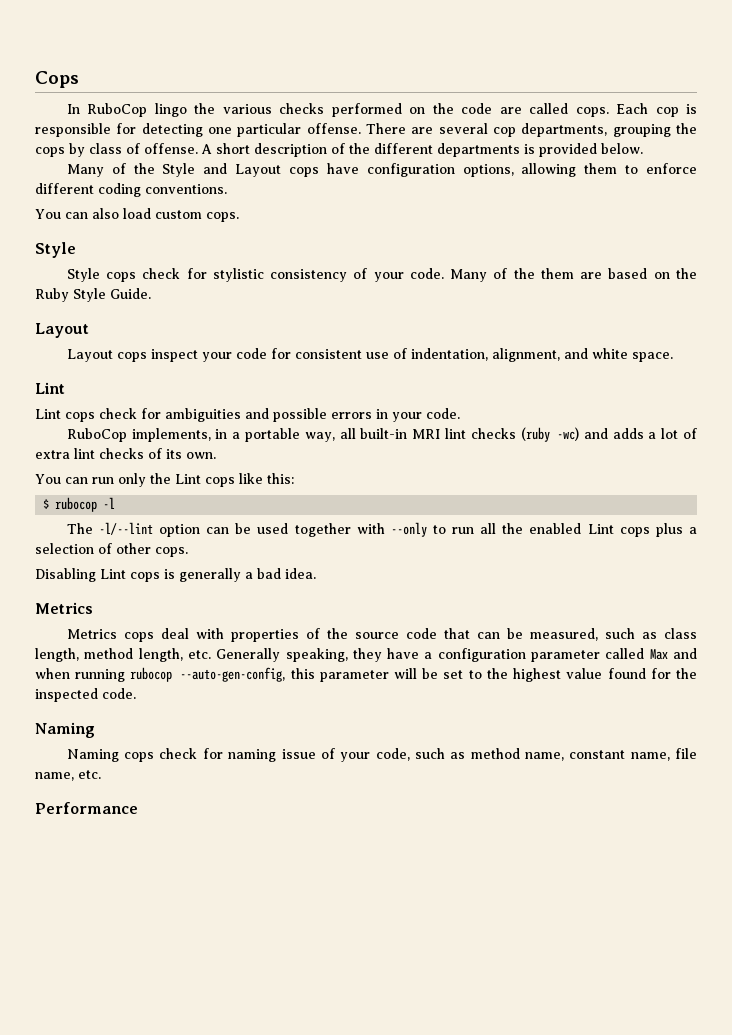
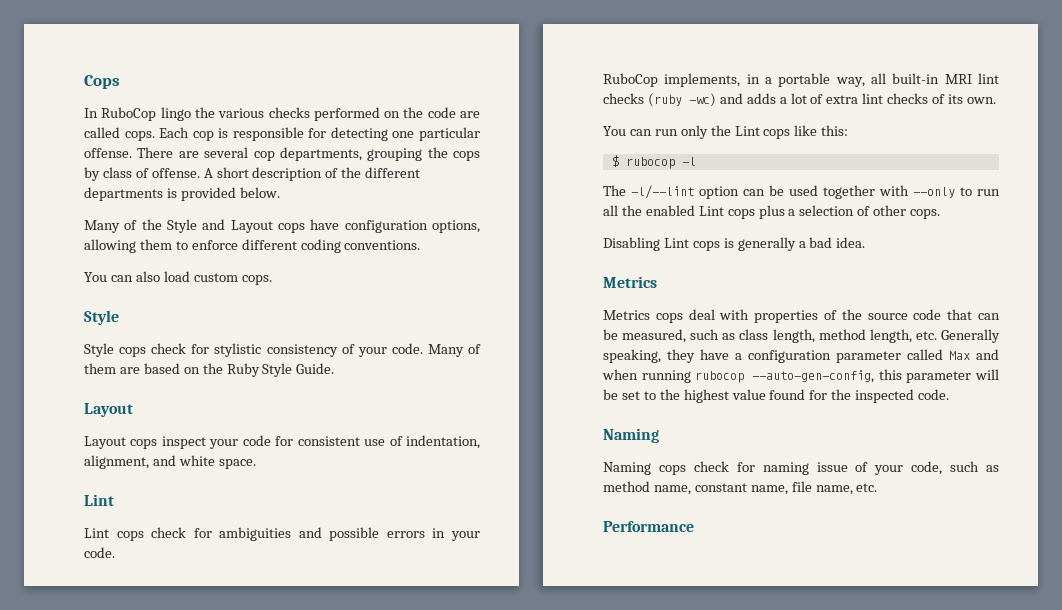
[513,268,535,279] the -> (482, 349) none

